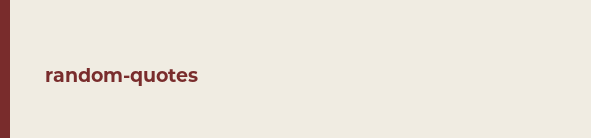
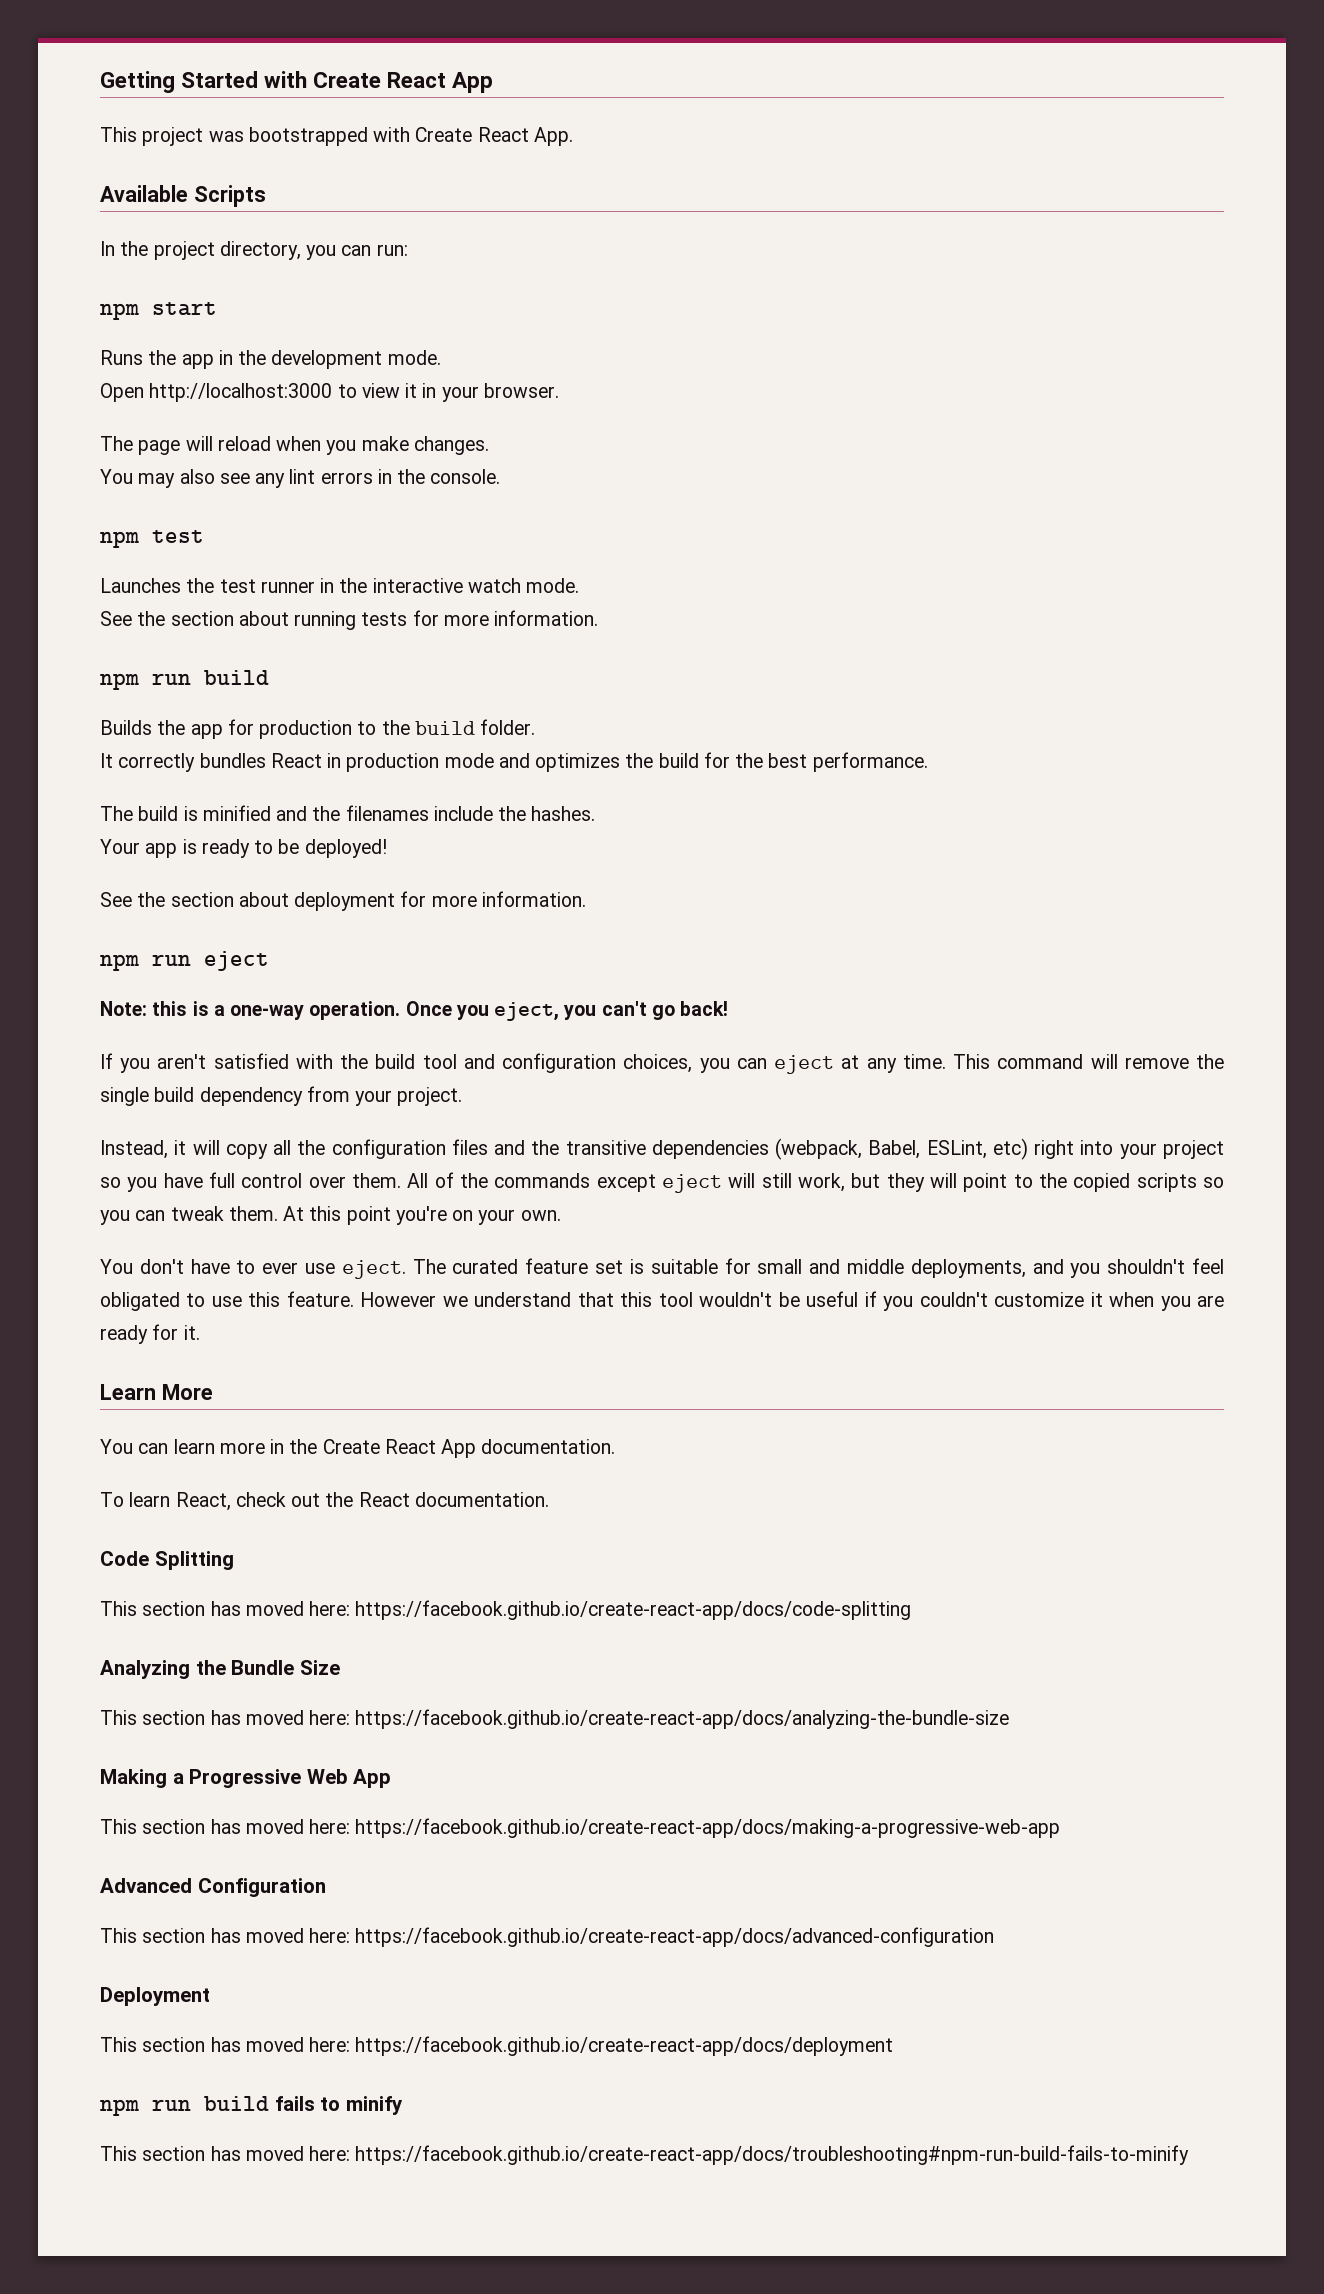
[45,68,198,86] random-quotes -> [100,71,494,93] [100,127,573,146] [100,185,266,207] [100,241,408,260] [100,302,217,320] [100,350,441,369] [100,383,559,402] [100,436,489,455] [100,469,501,488] [100,530,204,548] [100,578,580,593] [100,610,599,630] [100,670,269,690] [100,719,536,739] [100,752,928,772] [100,805,596,821] [100,839,387,858] [100,891,586,911] [100,951,269,971] [100,1001,729,1021] [100,1053,1224,1074] [100,1086,463,1106] [100,1138,1225,1160] [100,1172,1224,1193] [100,1206,561,1225] [100,1258,1225,1279] [100,1291,1224,1311] [100,1324,200,1344] [100,1384,213,1400] [100,1439,616,1458] [100,1492,549,1511] [100,1551,234,1570] [100,1600,912,1620] [100,1660,340,1679] [100,1709,1010,1729] [100,1769,392,1788] [100,1818,1061,1838] [100,1878,326,1897] [100,1927,995,1947] [100,1987,210,2006] [100,2036,894,2056] [100,2096,403,2116] [100,2145,1190,2165] Getting Started with Create React App // This project was bootstrapped with Create React App. // Available Scripts // In the project directory, you can run: // npm start // Runs the app in the development mode. // Open http://localhost:3000 to view it in your browser. // The page will reload when you make changes. // You may also see any lint errors in the console. // npm test // Launches the test runner in the interactive watch mode. // See the section about running tests for more information. // npm run build // Builds the app for production to the build folder. // It correctly bundles React in production mode and optimizes the build for the best performance. // The build is minified and the filenames include the hashes. // Your app is ready to be deployed! // See the section about deployment for more information. // npm run eject // Note: this is a one-way operation. Once you eject, you can't go back! // If you aren't satisfied with the build tool and configuration choices, you can eject at any time. This command will remove the single build dependency from your project. // Instead, it will copy all the configuration files and the transitive dependencies (webpack, Babel, ESLint, etc) right into your project so you have full control over them. All of the commands except eject will still work, but they will point to the copied scripts so you can tweak them. At this point you're on your own. // You don't have to ever use eject. The curated feature set is suitable for small and middle deployments, and you shouldn't feel obligated to use this feature. However we understand that this tool wouldn't be useful if you couldn't customize it when you are ready for it. // Learn More // You can learn more in the Create React App documentation. // To learn React, check out the React documentation. // Code Splitting // This section has moved here: https://facebook.github.io/create-react-app/docs/code-splitting // Analyzing the Bundle Size // This section has moved here: https://facebook.github.io/create-react-app/docs/analyzing-the-bundle-size // Making a Progressive Web App // This section has moved here: https://facebook.github.io/create-react-app/docs/making-a-progressive-web-app // Advanced Configuration // This section has moved here: https://facebook.github.io/create-react-app/docs/advanced-configuration // Deployment // This section has moved here: https://facebook.github.io/create-react-app/docs/deployment // npm run build fails to minify // This section has moved here: https://facebook.github.io/create-react-app/docs/troubleshooting#npm-run-build-fails-to-minify

